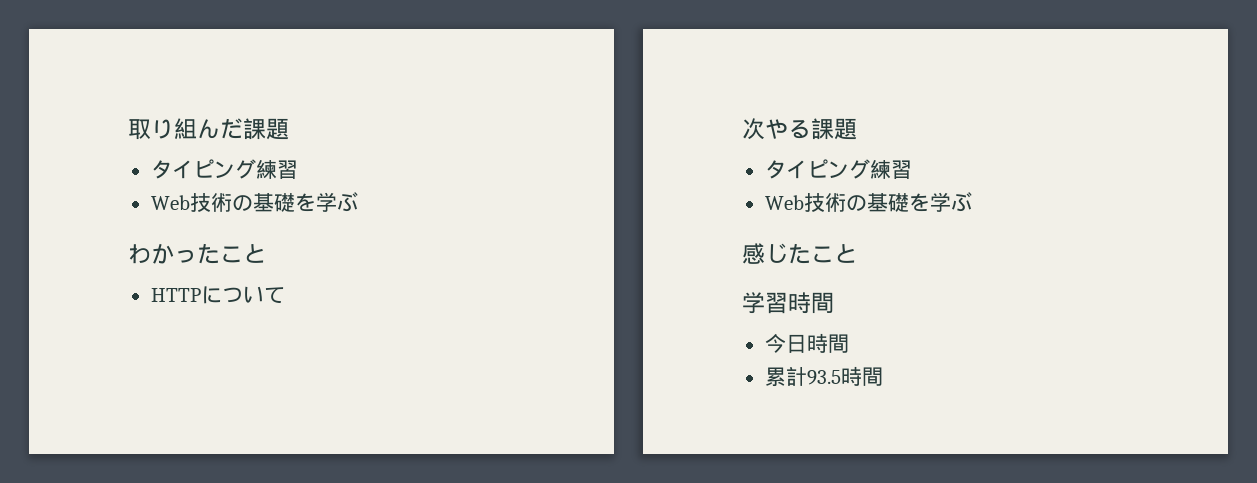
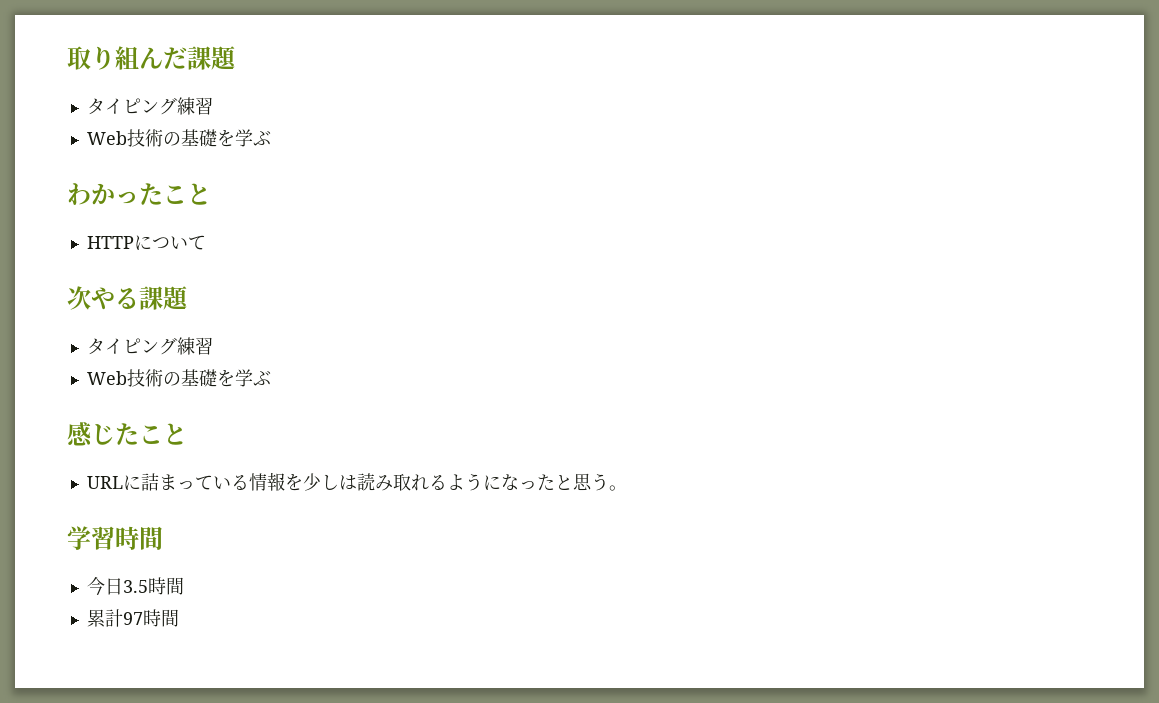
(857, 253) none -> [86,472,627,491] // URLに詰まっている情報を少しは読み取れるようになったと思う。
(807, 343) none -> [122,580,148,593] 3.5
[806,370,841,385] 93.5 -> [122,612,143,625] 97

